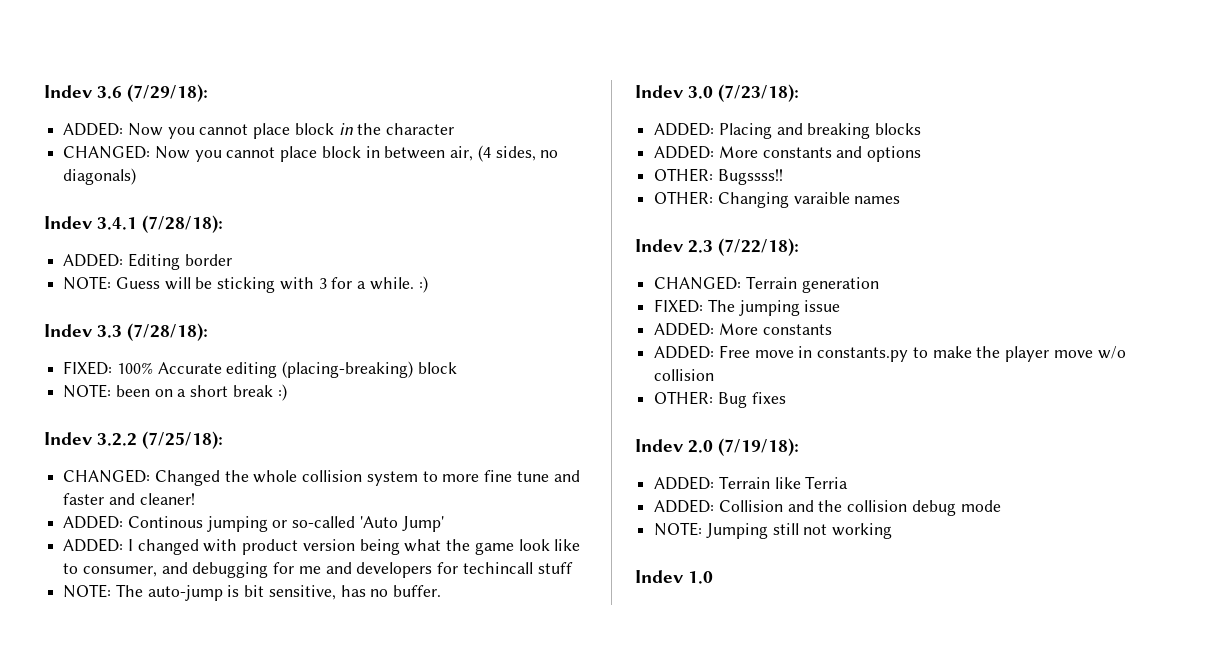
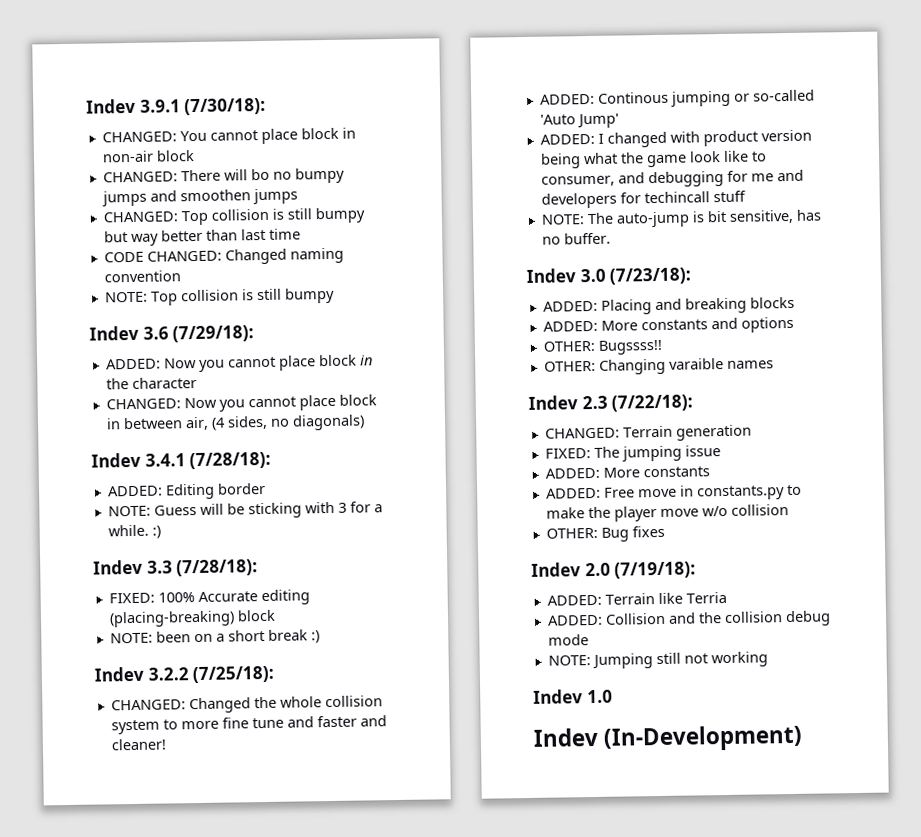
[44,85,93,98] Indev -> [86,97,267,116] [101,127,356,145] [101,150,195,163] [102,167,345,184] [101,188,298,207] [102,207,366,226] [103,228,301,246] [103,247,344,265] [103,270,181,283] [104,287,335,306] [89,325,139,341] Indev 3.9.1 (7/30/18): // CHANGED: You cannot place block in non-air block // CHANGED: There will bo no bumpy jumps and smoothen jumps // CHANGED: Top collision is still bumpy but way better than last time // CODE CHANGED: Changed naming convention // NOTE: Top collision is still bumpy // Indev
(714, 577) none -> [533,724,804,752] // Indev (In-Development)

